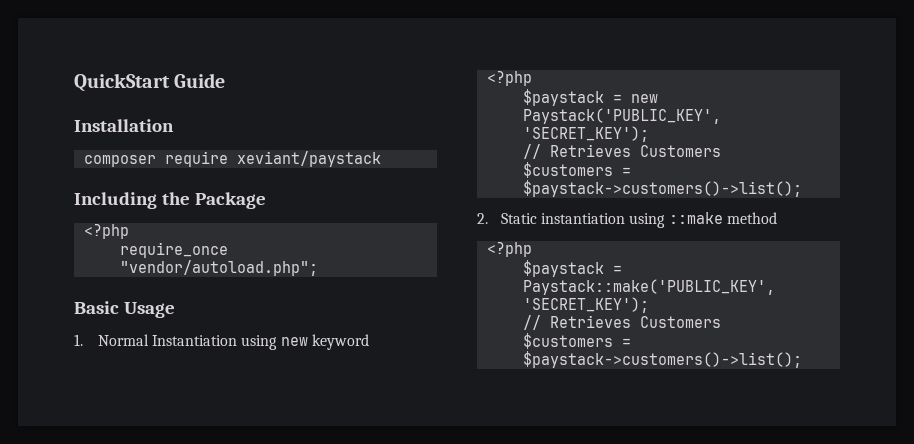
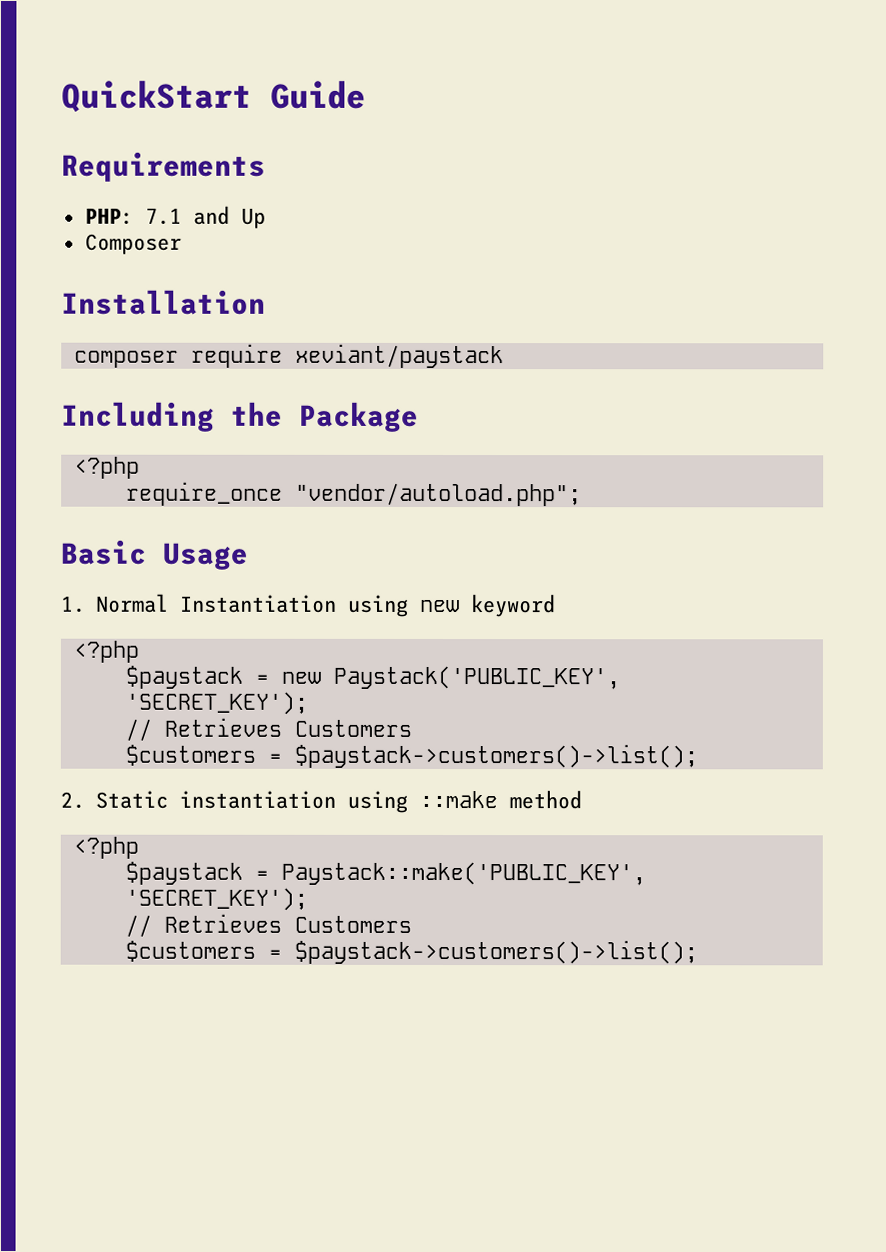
(226, 80) none -> [61,151,266,182] [84,205,266,229] [84,233,182,255] // Requirements // PHP: 7.1 and Up // Composer

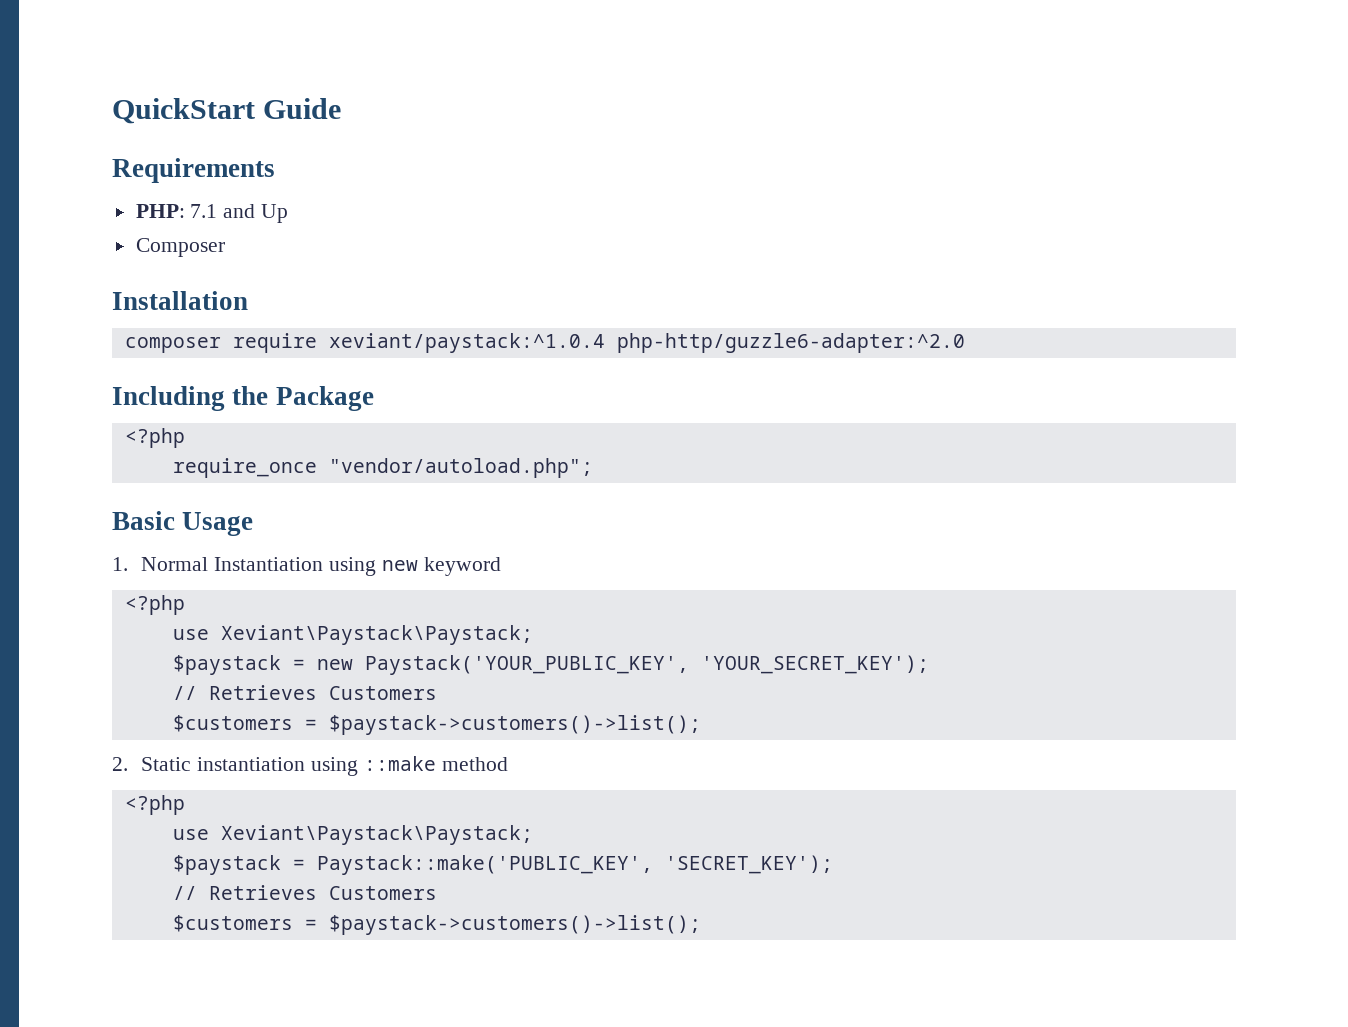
[294,343,504,369] xeviant/paystack -> [328,333,965,353] xeviant/paystack:^1.0.4 php-http/guzzle6-adapter:^2.0
(139, 651) none -> [172,625,533,645] // use Xeviant\Paystack\Paystack;
[332,665,620,690] [124,691,308,715] Paystack('PUBLIC_KEY', 'SECRET_KEY'); -> [364,655,929,675] Paystack('YOUR_PUBLIC_KEY', 'YOUR_SECRET_KEY');
(139, 847) none -> [172,825,533,845] // use Xeviant\Paystack\Paystack;

